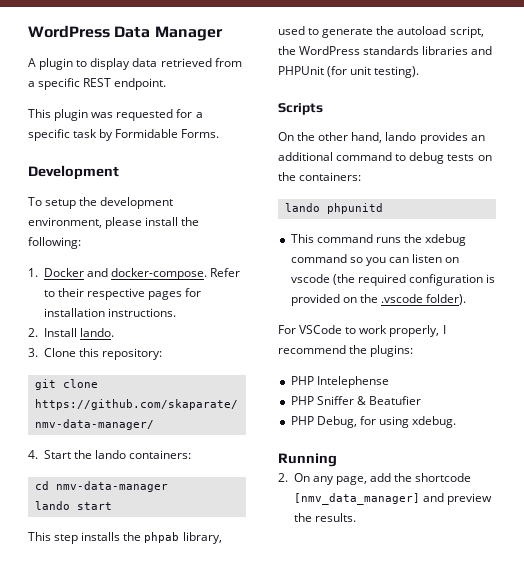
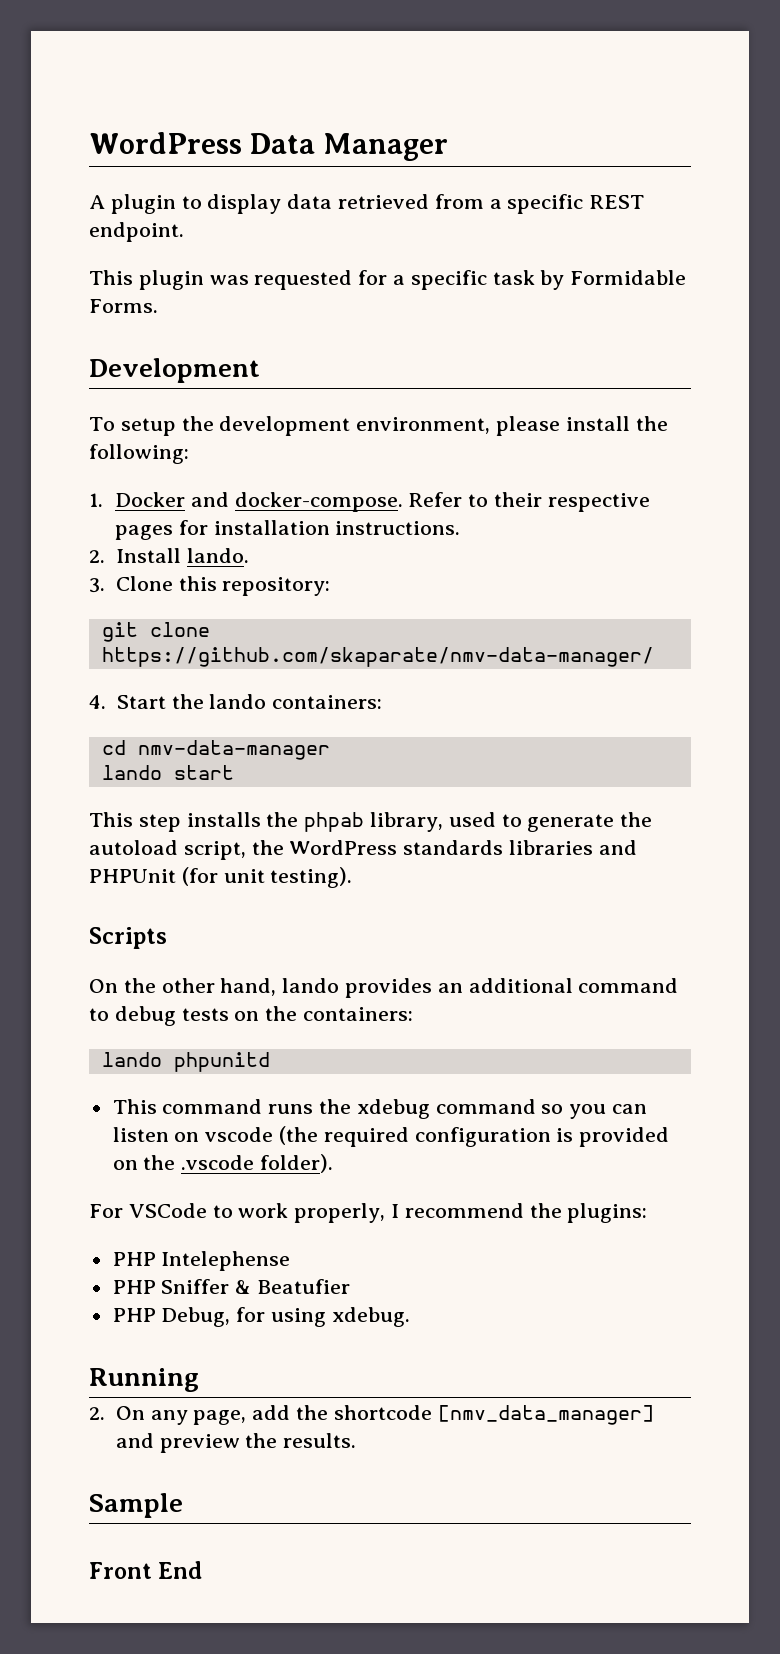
(356, 517) none -> [89,1493,183,1518] [89,1561,203,1579] // Sample // Front End

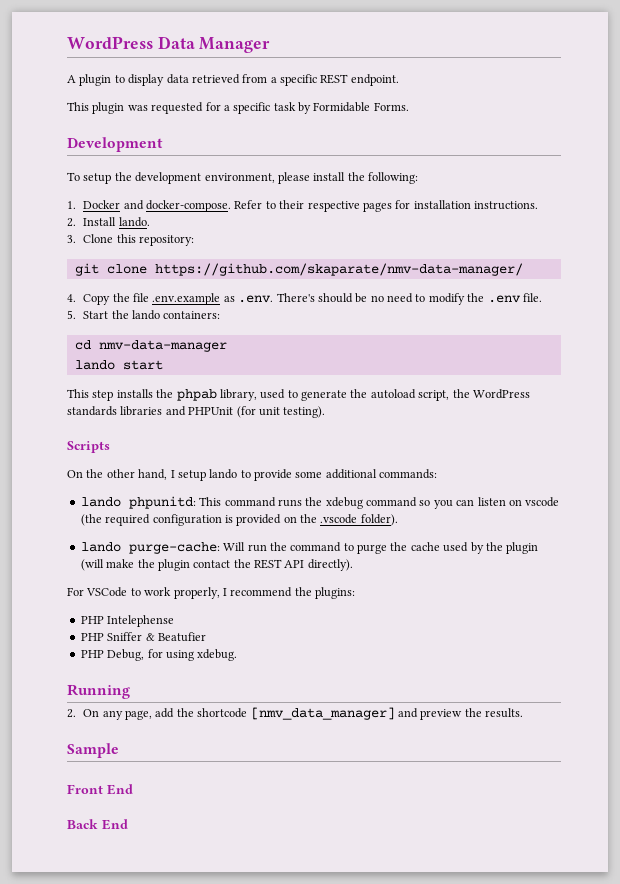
(106, 702) none -> [83,293,542,305] [67,310,76,319] Copy the file .env.example as .env. There's should be no need to modify the .env file. // 5.
[282,978,679,998] [89,1006,414,1026] [101,1052,270,1072] lando provides an additional command to debug tests on the containers: // lando phpunitd // -> [170,469,438,481] [80,496,196,509] I setup lando to provide some additional commands: // lando phpunitd:
(334, 1163) none -> [80,542,539,554] [80,559,353,571] // lando purge-cache: Will run the command to purge the cache used by the plugin (will make the plugin contact the REST API directly).
(203, 1570) none -> [67,819,128,830] // Back End

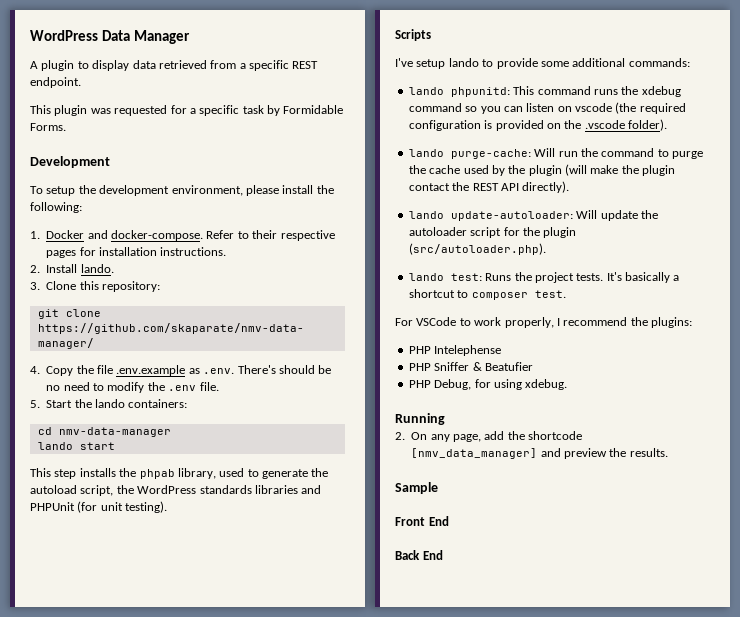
[67,469,175,480] On the other hand, I -> [395,58,413,67] I've
(353, 565) none -> [408,210,658,221] [408,227,577,238] [408,243,546,255] [408,272,680,283] [408,289,566,300] // lando update-autoloader: Will update the autoloader script for the plugin (src/autoloader.php). // lando test: Runs the project tests. It's basically a shortcut to composer test.

